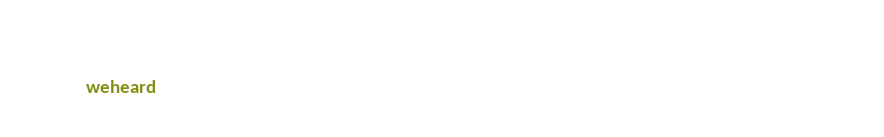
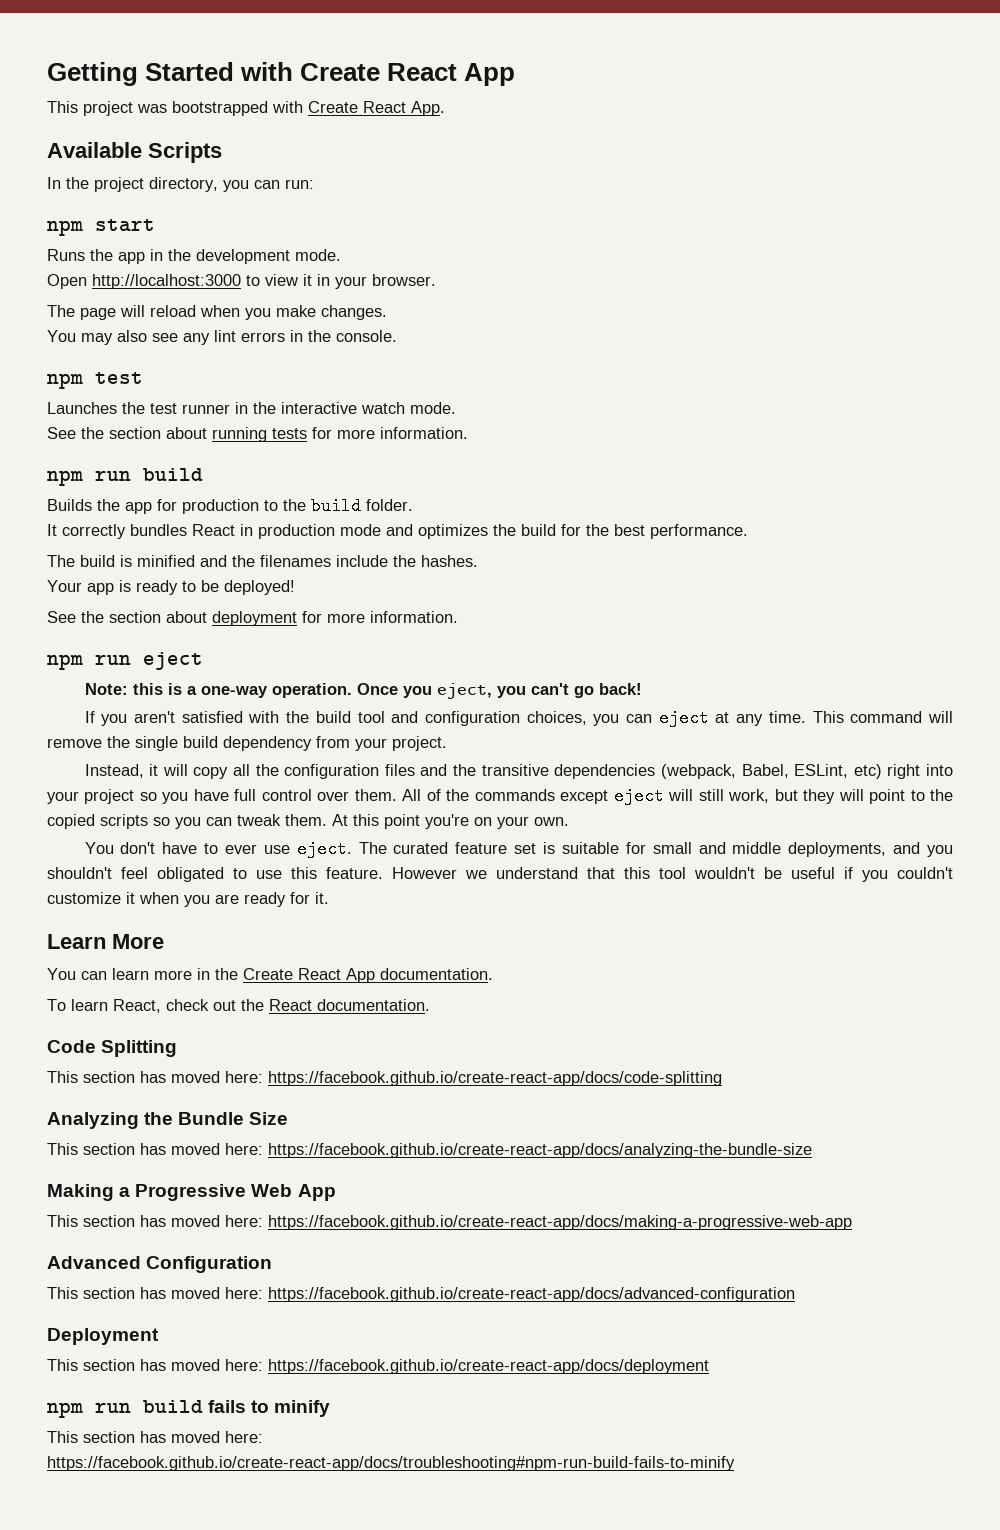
[86,80,156,93] weheard -> [47,62,516,86] [47,101,445,116] [47,142,222,163] [47,177,314,192] [47,219,155,236] [47,249,341,264] [47,274,436,289] [47,305,387,320] [47,330,397,345] [47,372,143,389] [47,402,456,414] [47,427,468,442] [47,468,203,486] [47,497,413,515] [47,524,748,539] [47,555,478,567] [47,580,295,595] [47,611,458,626] [47,652,203,670] [84,683,642,699] [84,709,954,727] [47,736,447,751] [84,764,953,779] [47,787,954,805] [47,814,569,829] [84,840,954,858] [47,867,953,882] [47,892,329,907] [47,934,164,949] [47,968,493,983] [47,999,430,1013] [47,1040,178,1057] [47,1071,722,1086] [47,1112,289,1129] [47,1143,812,1158] [47,1184,336,1201] [47,1215,852,1230] [47,1256,273,1273] [47,1287,795,1302] [47,1328,159,1345] [47,1359,709,1374] [47,1400,331,1418] [47,1431,263,1443] [47,1456,735,1471] Getting Started with Create React App // This project was bootstrapped with Create React App. // Available Scripts // In the project directory, you can run: // npm start // Runs the app in the development mode. // Open http://localhost:3000 to view it in your browser. // The page will reload when you make changes. // You may also see any lint errors in the console. // npm test // Launches the test runner in the interactive watch mode. // See the section about running tests for more information. // npm run build // Builds the app for production to the build folder. // It correctly bundles React in production mode and optimizes the build for the best performance. // The build is minified and the filenames include the hashes. // Your app is ready to be deployed! // See the section about deployment for more information. // npm run eject // Note: this is a one-way operation. Once you eject, you can't go back! // If you aren't satisfied with the build tool and configuration choices, you can eject at any time. This command will remove the single build dependency from your project. // Instead, it will copy all the configuration files and the transitive dependencies (webpack, Babel, ESLint, etc) right into your project so you have full control over them. All of the commands except eject will still work, but they will point to the copied scripts so you can tweak them. At this point you're on your own. // You don't have to ever use eject. The curated feature set is suitable for small and middle deployments, and you shouldn't feel obligated to use this feature. However we understand that this tool wouldn't be useful if you couldn't customize it when you are ready for it. // Learn More // You can learn more in the Create React App documentation. // To learn React, check out the React documentation. // Code Splitting // This section has moved here: https://facebook.github.io/create-react-app/docs/code-splitting // Analyzing the Bundle Size // This section has moved here: https://facebook.github.io/create-react-app/docs/analyzing-the-bundle-size // Making a Progressive Web App // This section has moved here: https://facebook.github.io/create-react-app/docs/making-a-progressive-web-app // Advanced Configuration // This section has moved here: https://facebook.github.io/create-react-app/docs/advanced-configuration // Deployment // This section has moved here: https://facebook.github.io/create-react-app/docs/deployment // npm run build fails to minify // This section has moved here: https://facebook.github.io/create-react-app/docs/troubleshooting#npm-run-build-fails-to-minify

